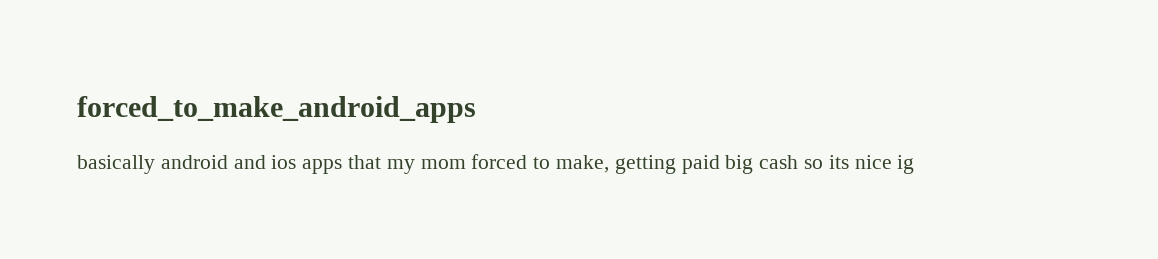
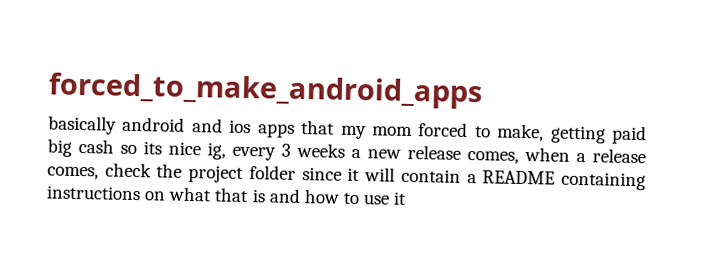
[897,155,915,174] ig -> [207,142,646,164] [47,162,647,191] [46,185,408,205] ig, every 3 weeks a new release comes, when a release comes, check the project folder since it will contain a README containing instructions on what that is and how to use it

